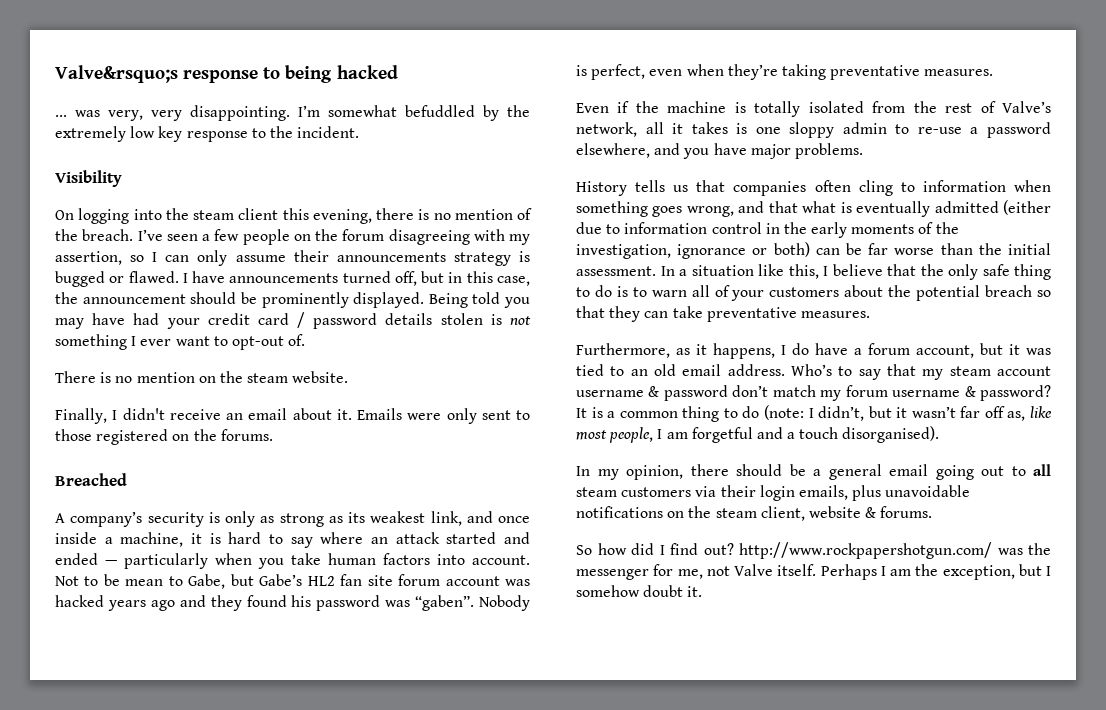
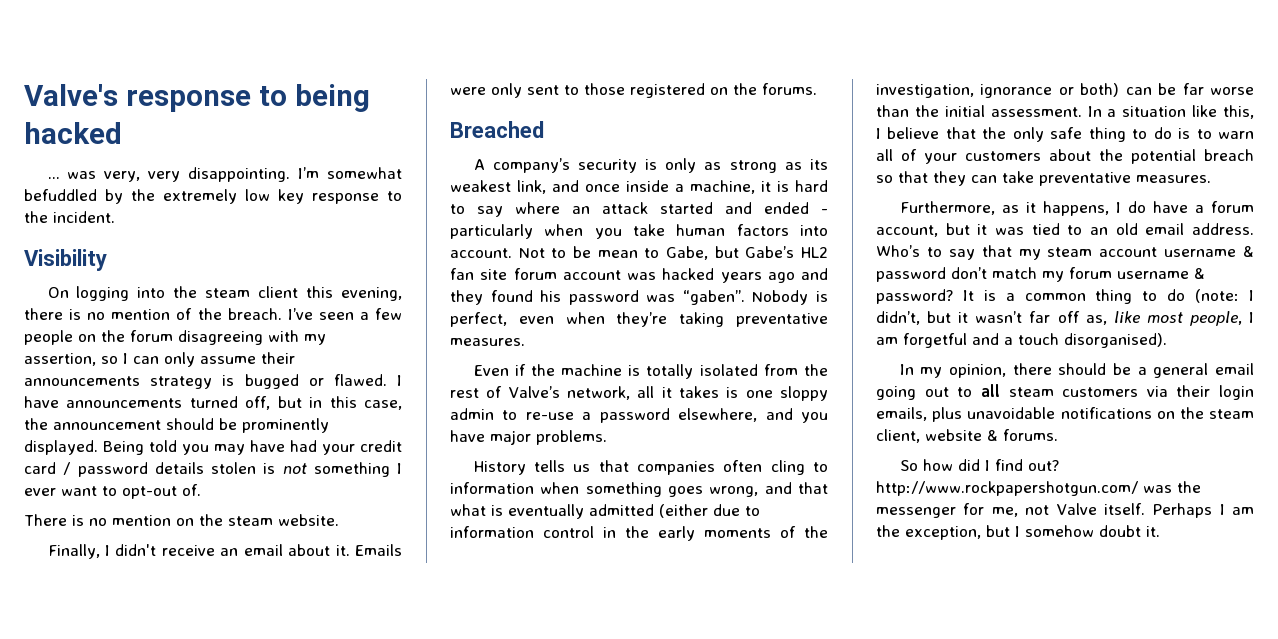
[55,65,178,83] Valve&rsquo;s -> [24,84,118,106] Valve's
[105,560,117,565] — -> [821,209,828,214] -

